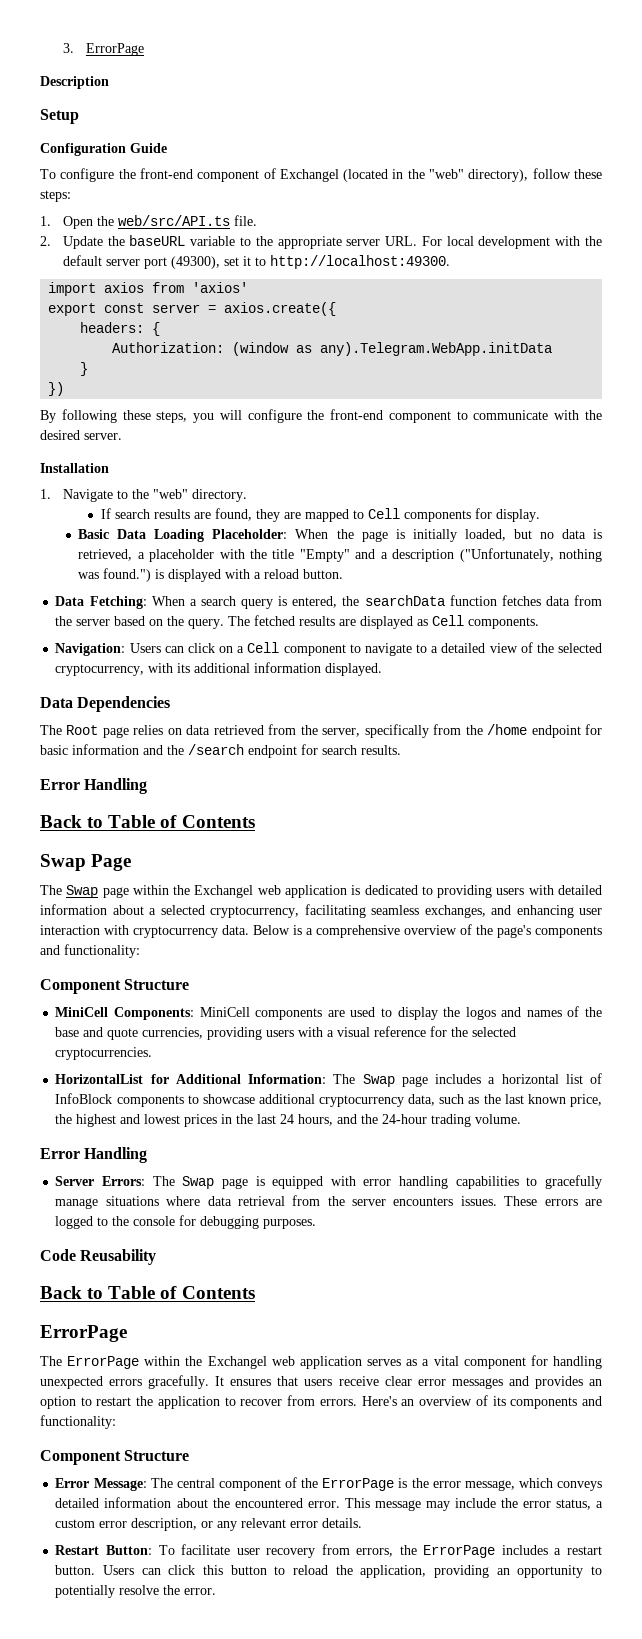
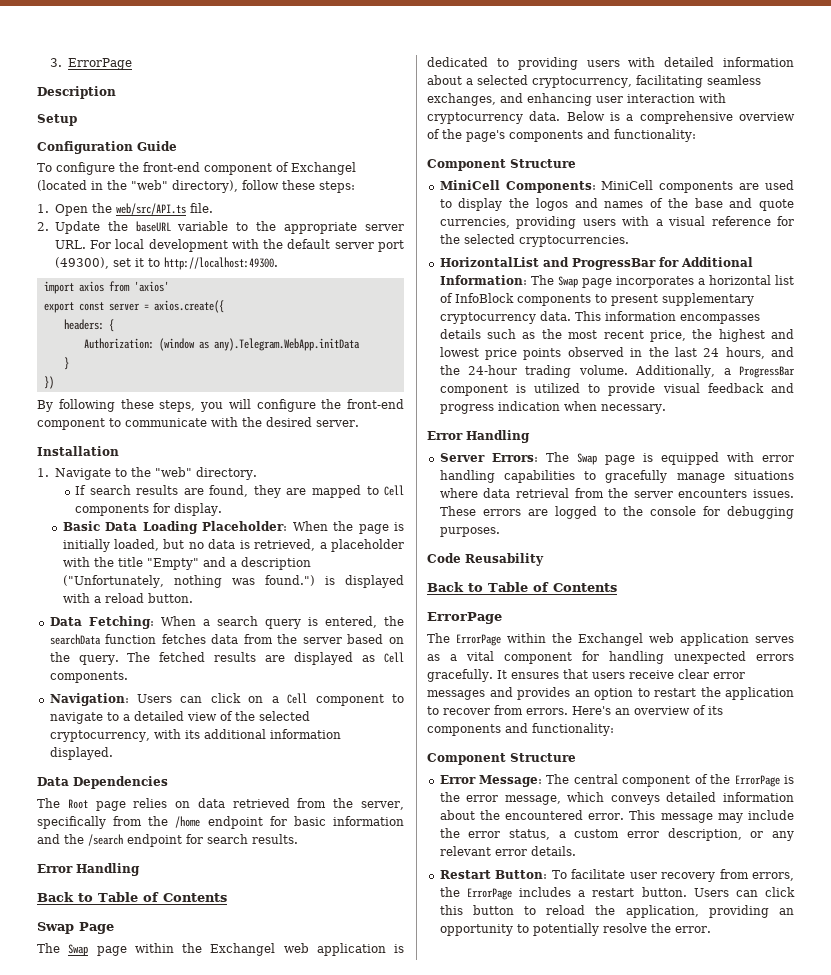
(144, 1079) none -> [542,257,656,270] and ProgressBar
[435,1074,482,1084] includes -> [615,276,694,288] incorporates
[202,1094,436,1107] showcase additional cryptocurrency data, -> [610,293,754,306] [439,311,760,324] [439,329,481,339] present supplementary cryptocurrency data. This information encompasses details
[504,1094,566,1104] last known -> [568,330,644,339] most recent
[184,1114,218,1127] prices -> [485,347,624,360] price points observed
(522, 1119) none -> [635,365,795,378] [439,383,794,396] [439,401,666,414] Additionally, a ProgressBar component is utilized to provide visual feedback and progress indication when necessary.

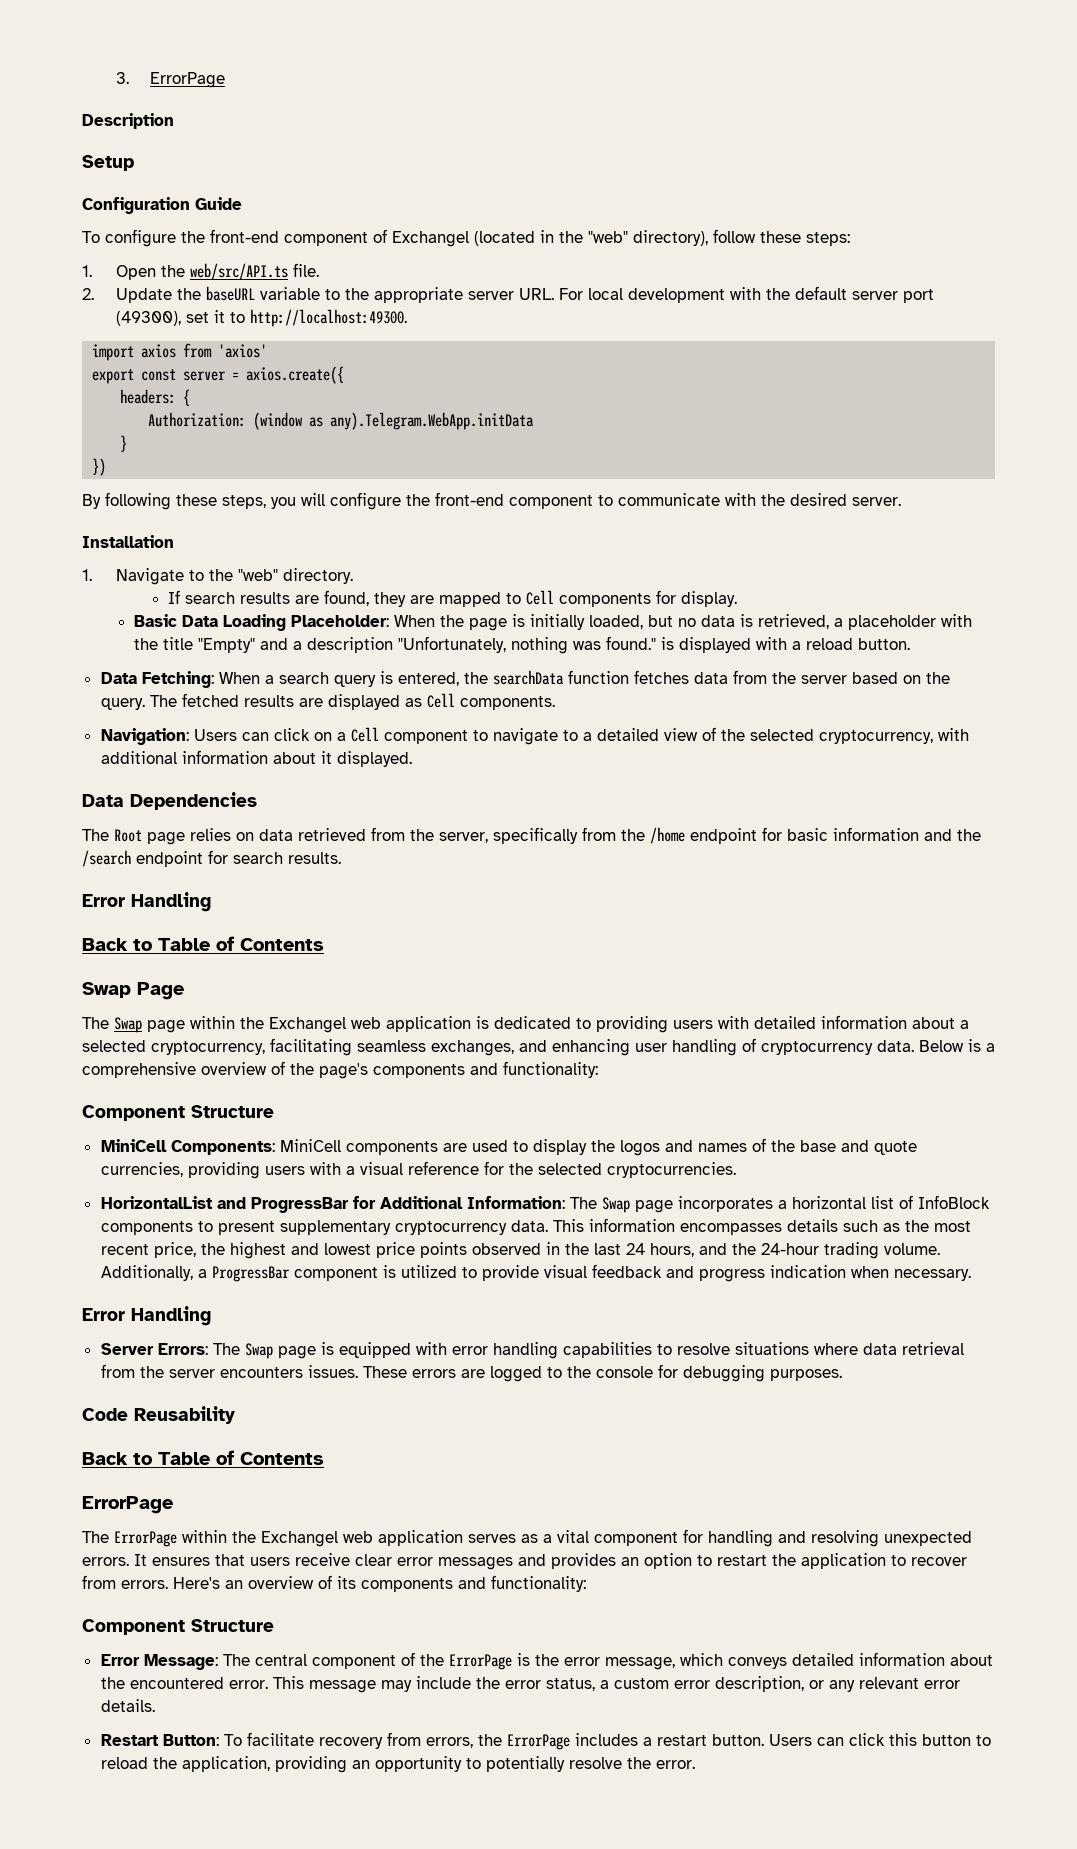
[62,575,164,588] ("Unfortunately, -> [398,636,507,653] "Unfortunately,
[264,575,315,586] found.") -> [606,636,657,650] found."
[184,730,200,739] its -> (969, 734) none
(341, 734) none -> [272,751,332,764] about it
[627,93,726,103] interaction with -> [672,1038,756,1056] handling of
[605,470,725,483] gracefully manage -> [676,1343,730,1355] resolve
[674,651,794,664] [427,669,493,682] unexpected errors gracefully. -> [778,1530,972,1547] [82,1557,129,1566] and resolving unexpected errors.
[629,872,657,879] user -> (314, 1739) none

